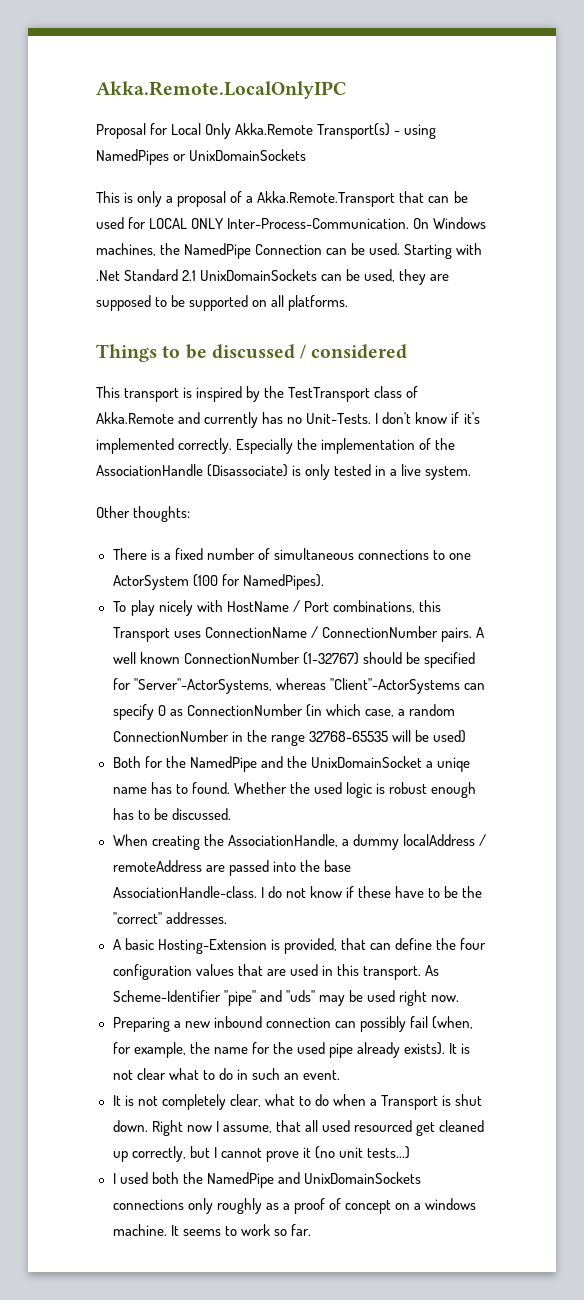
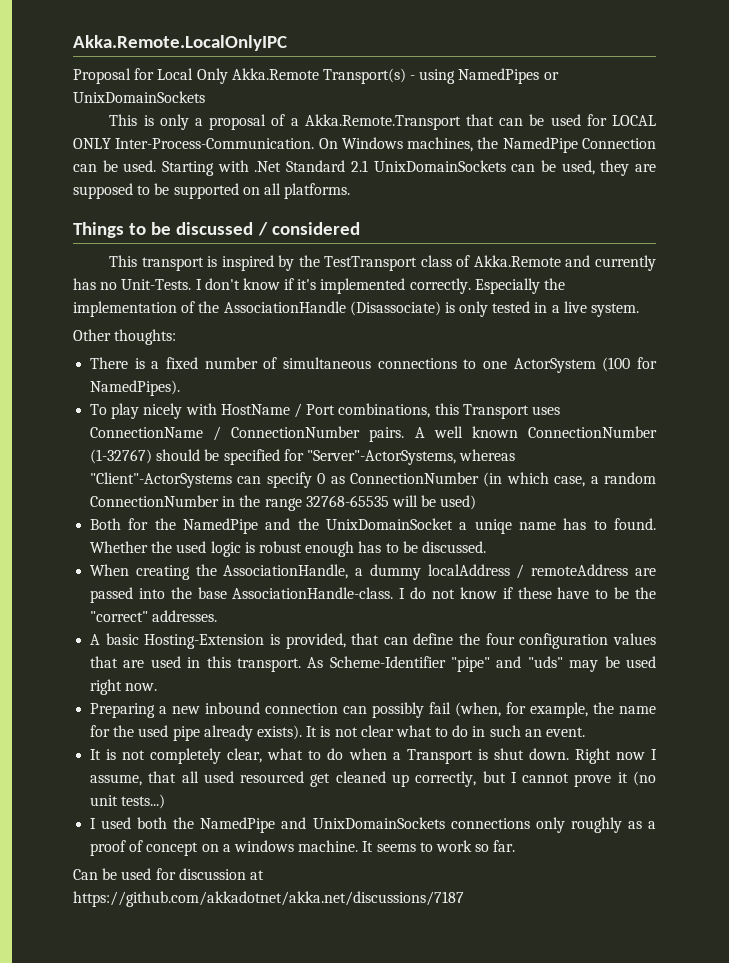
(311, 1230) none -> [73,868,264,880] [73,891,464,907] // Can be used for discussion at https://github.com/akkadotnet/akka.net/discussions/7187

